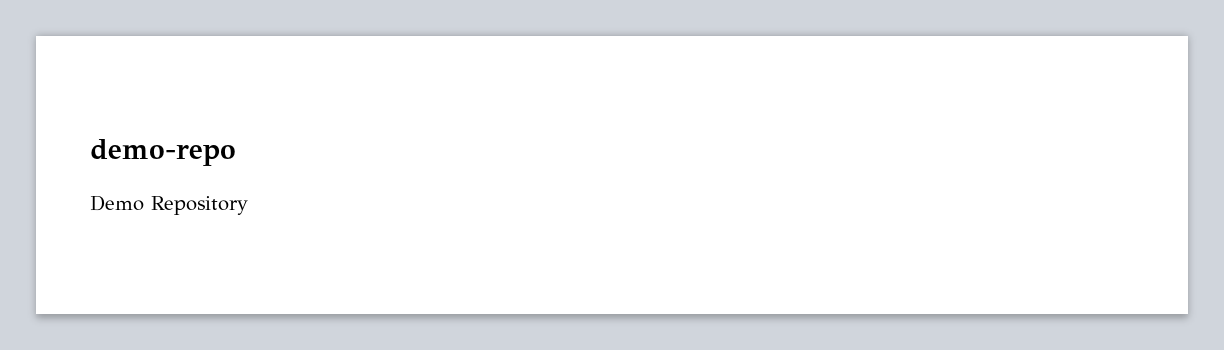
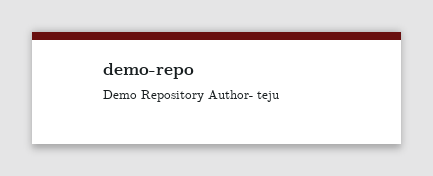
(248, 205) none -> [208,90,279,102] Author- teju

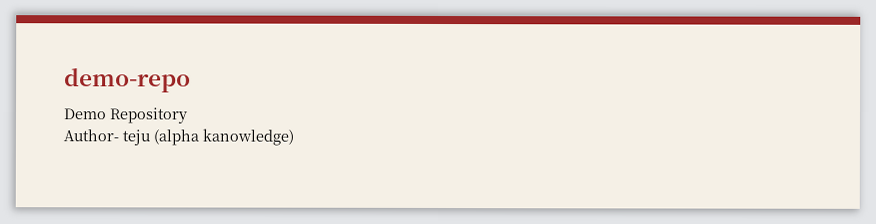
(204, 96) none -> (188, 115) //
(279, 96) none -> [153,128,294,146] (alpha kanowledge)

